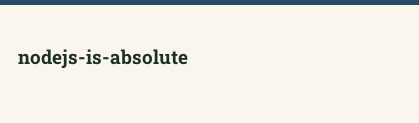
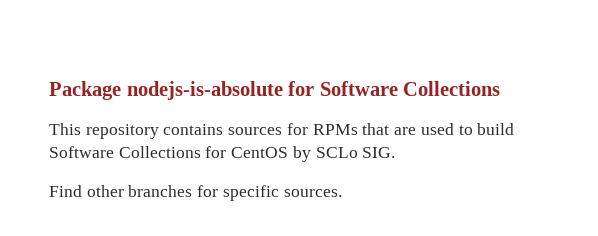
[18,49,188,69] nodejs-is-absolute -> [49,81,501,100] [49,123,515,139] [49,146,396,162] [49,185,342,201] Package nodejs-is-absolute for Software Collections // This repository contains sources for RPMs that are used to build Software Collections for CentOS by SCLo SIG. // Find other branches for specific sources.

